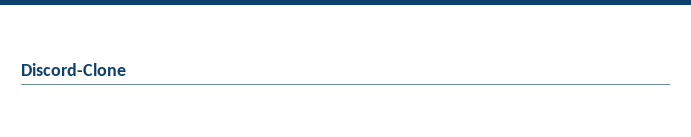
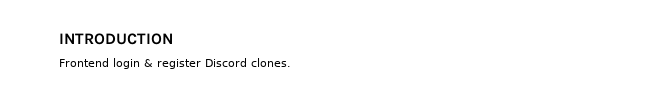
[21,63,126,76] Discord-Clone -> [59,33,173,45] [59,58,291,69] INTRODUCTION // Frontend login & register Discord clones.

